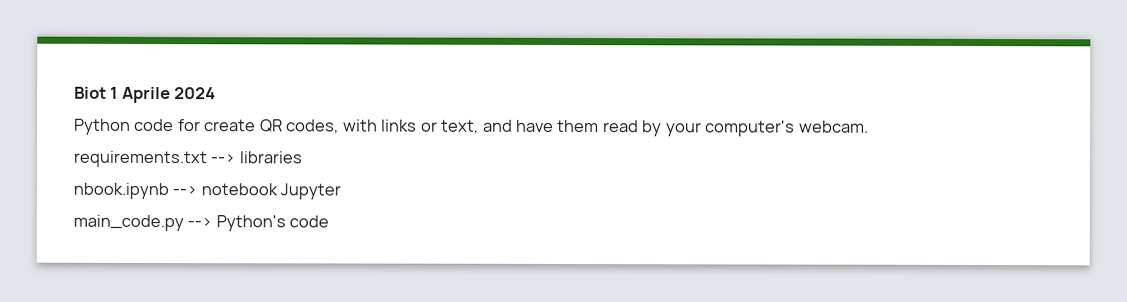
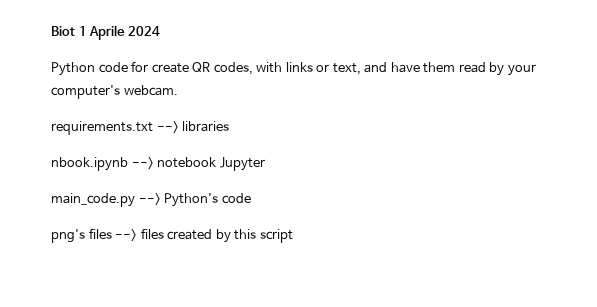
(330, 221) none -> [51,228,293,243] // png's files --> files created by this script

